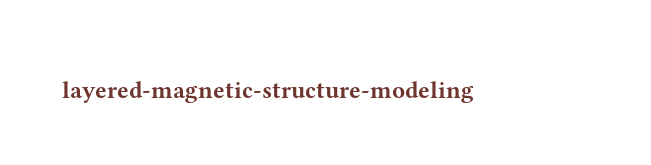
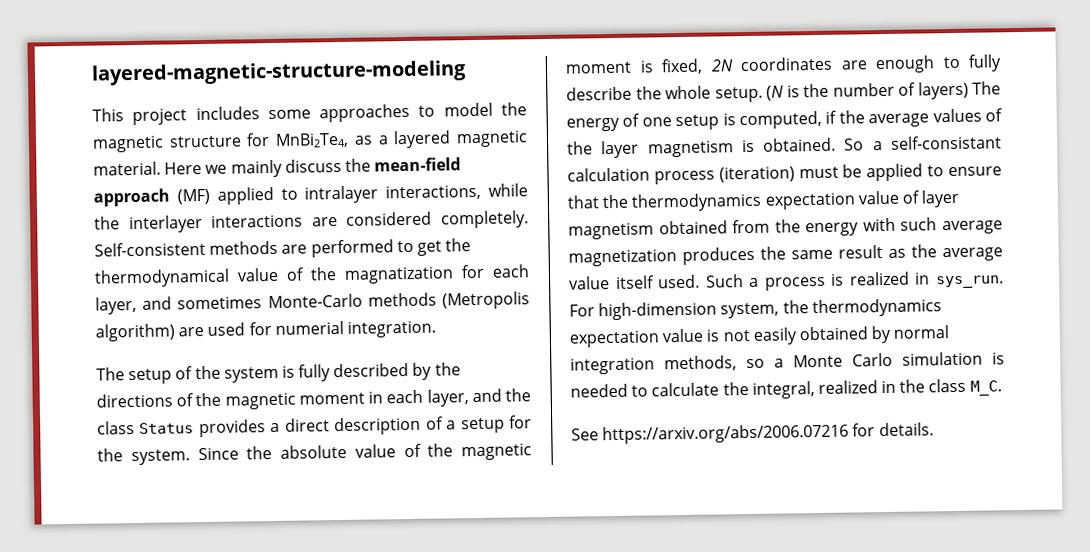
(474, 92) none -> [92,102,527,126] [92,130,528,153] [93,157,462,178] [93,183,528,207] [94,210,529,234] [94,238,472,258] [94,264,530,288] [95,291,530,315] [95,320,436,342] [96,362,461,385] [96,388,531,410] [97,415,532,438] [97,443,532,466] [565,54,1002,75] [566,81,1001,103] [566,108,1003,132] [567,135,1002,159] [567,163,1002,185] [567,189,961,212] [568,217,1003,240] [568,244,1003,267] [569,271,1004,291] [569,298,942,321] [569,325,950,348] [570,351,1005,375] [570,378,1002,399] [571,422,934,445] // This project includes some approaches to model the magnetic structure for MnBi2Te4, as a layered magnetic material. Here we mainly discuss the mean-field approach (MF) applied to intralayer interactions, while the interlayer interactions are considered completely. Self-consistent methods are performed to get the thermodynamical value of the magnatization for each layer, and sometimes Monte-Carlo methods (Metropolis algorithm) are used for numerial integration. // The setup of the system is fully described by the directions of the magnetic moment in each layer, and the class Status provides a direct description of a setup for the system. Since the absolute value of the magnetic moment is fixed, 2N coordinates are enough to fully describe the whole setup. (N is the number of layers) The energy of one setup is computed, if the average values of the layer magnetism is obtained. So a self-consistant calculation process (iteration) must be applied to ensure that the thermodynamics expectation value of layer magnetism obtained from the energy with such average magnetization produces the same result as the average value itself used. Such a process is realized in sys_run. For high-dimension system, the thermodynamics expectation value is not easily obtained by normal integration methods, so a Monte Carlo simulation is needed to calculate the integral, realized in the class M_C. // See https://arxiv.org/abs/2006.07216 for details.

